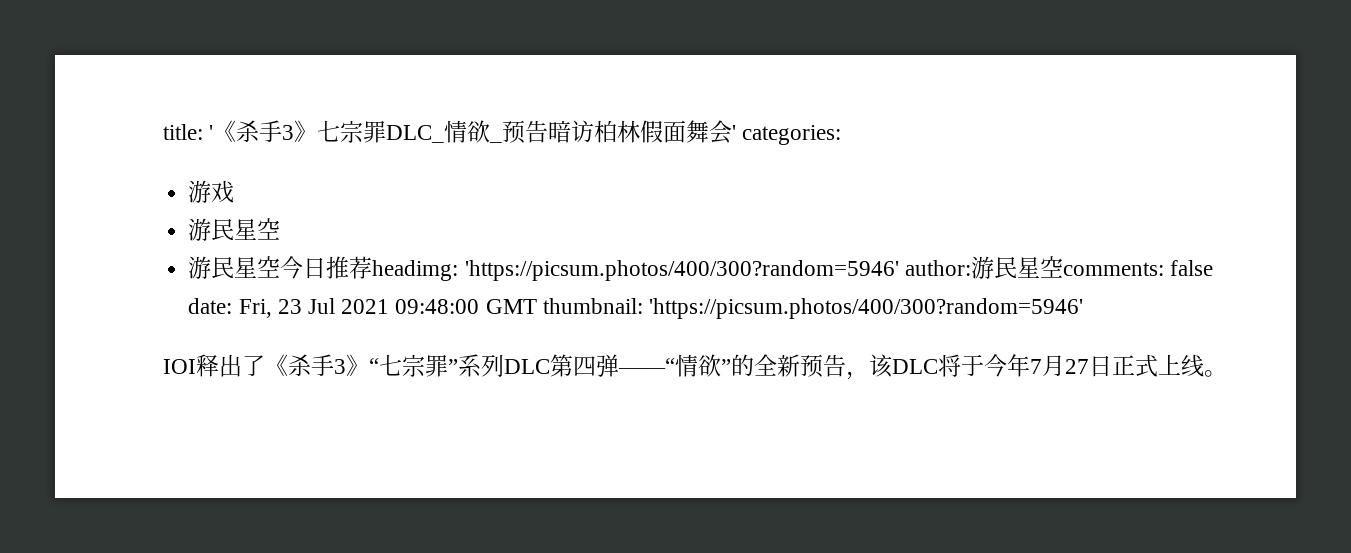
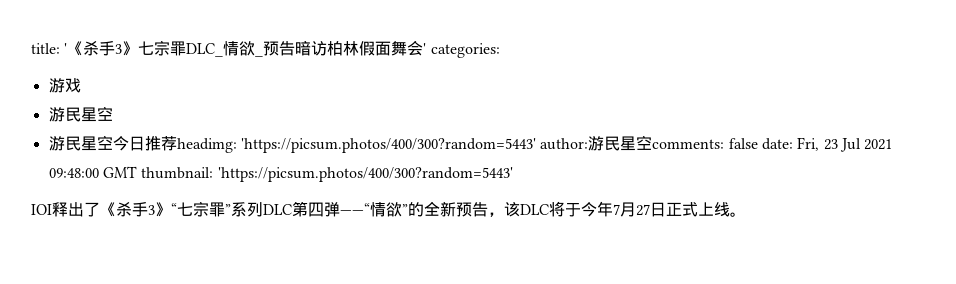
[464,260,899,281] 'https://picsum.photos/400/300?random=5946' -> [240,138,536,153] 'https://picsum.photos/400/300?random=5443'
[648,298,1083,319] 'https://picsum.photos/400/300?random=5946' -> [217,167,513,182] 'https://picsum.photos/400/300?random=5443'

